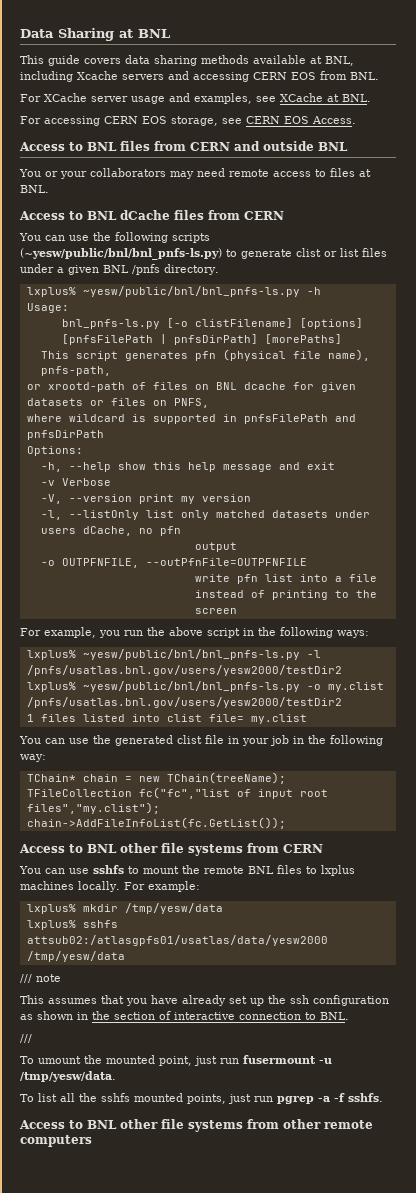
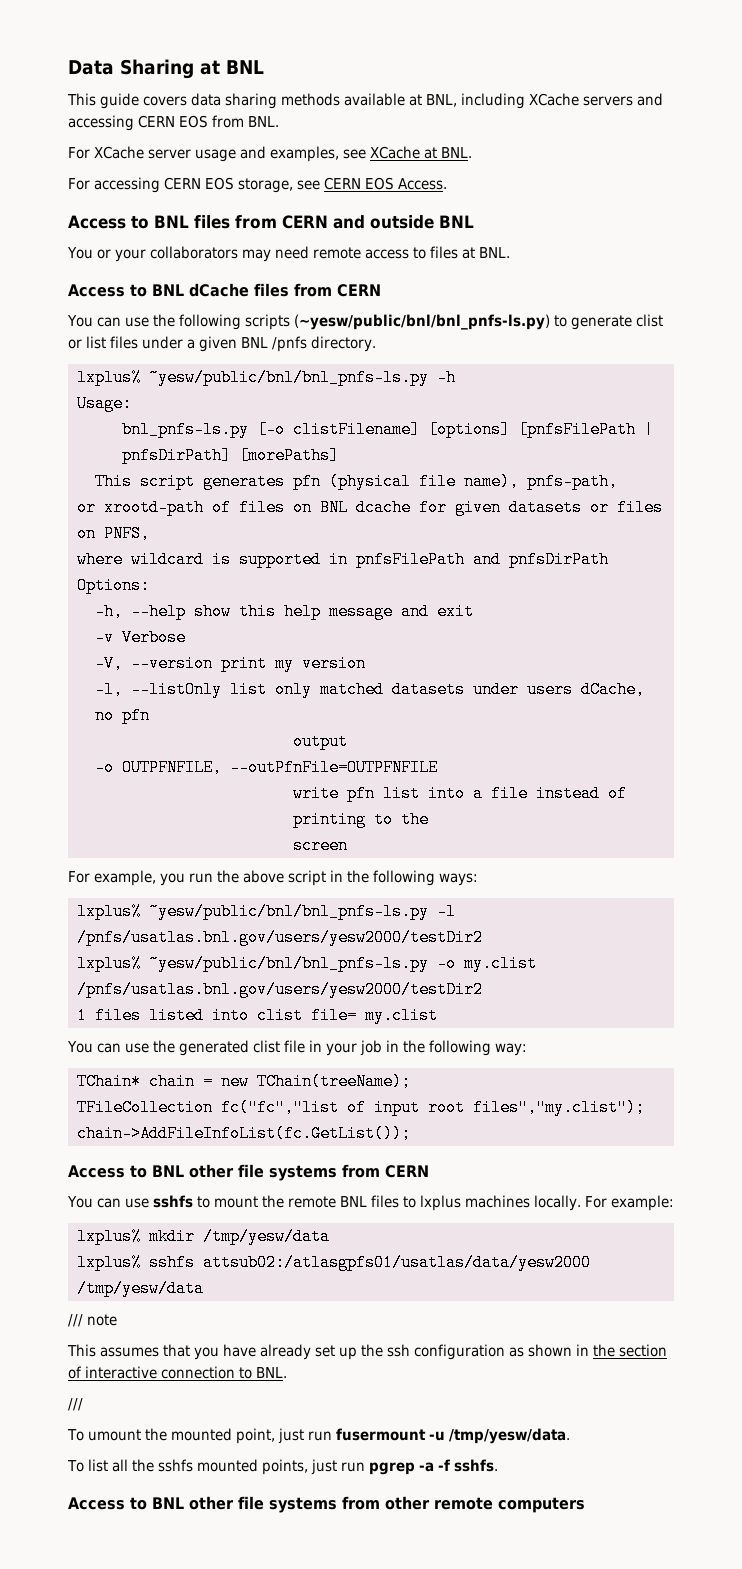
[77,71,118,80] Xcache -> [529,93,579,106] XCache

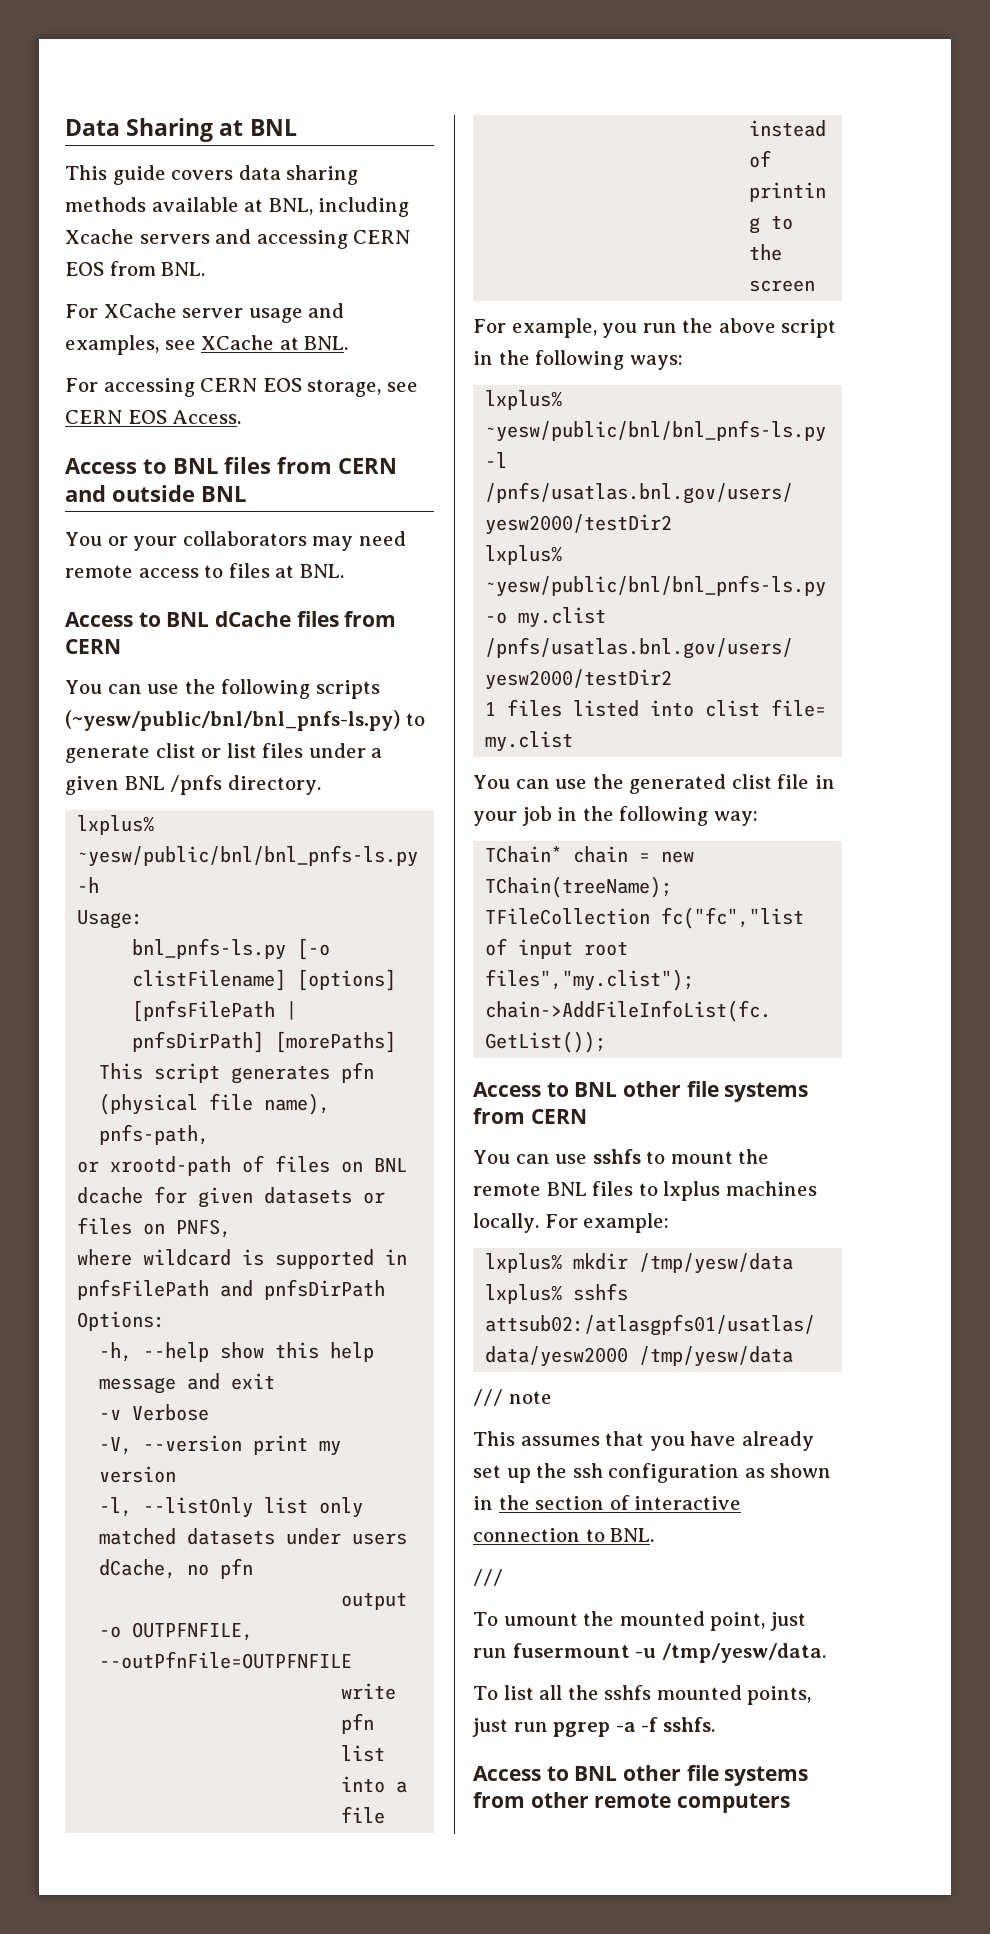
[529,93,579,106] XCache -> [65,229,134,244] Xcache

